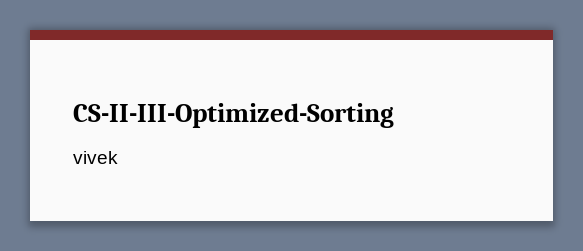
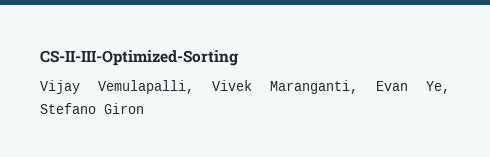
[73,151,118,164] vivek -> [40,80,450,94] [40,103,144,114] Vijay Vemulapalli, Vivek Maranganti, Evan Ye, Stefano Giron

